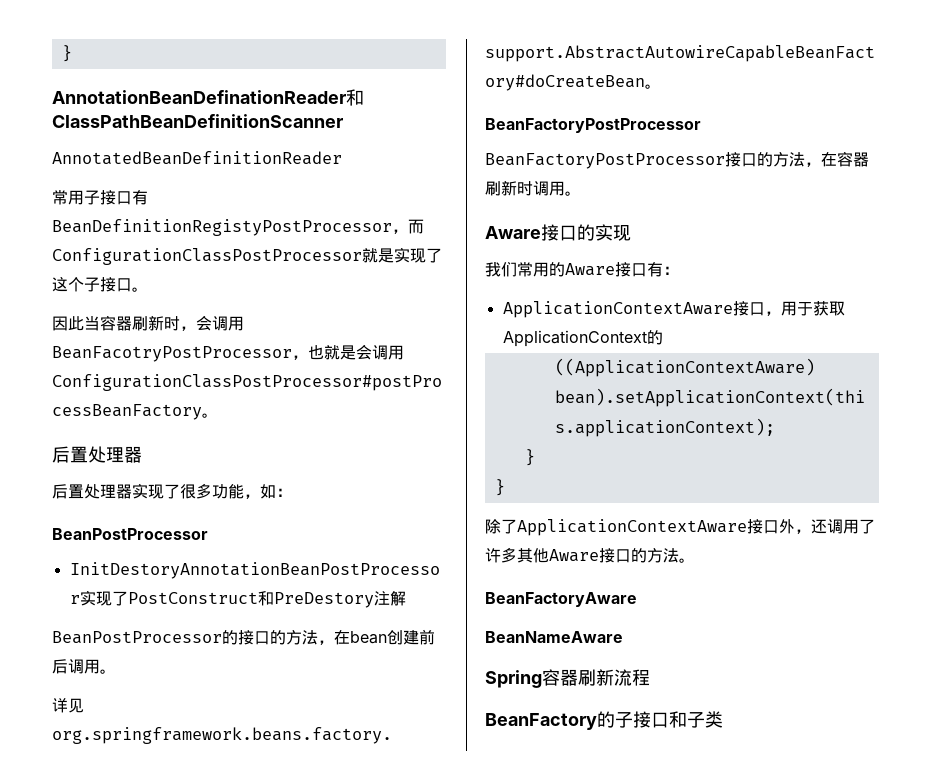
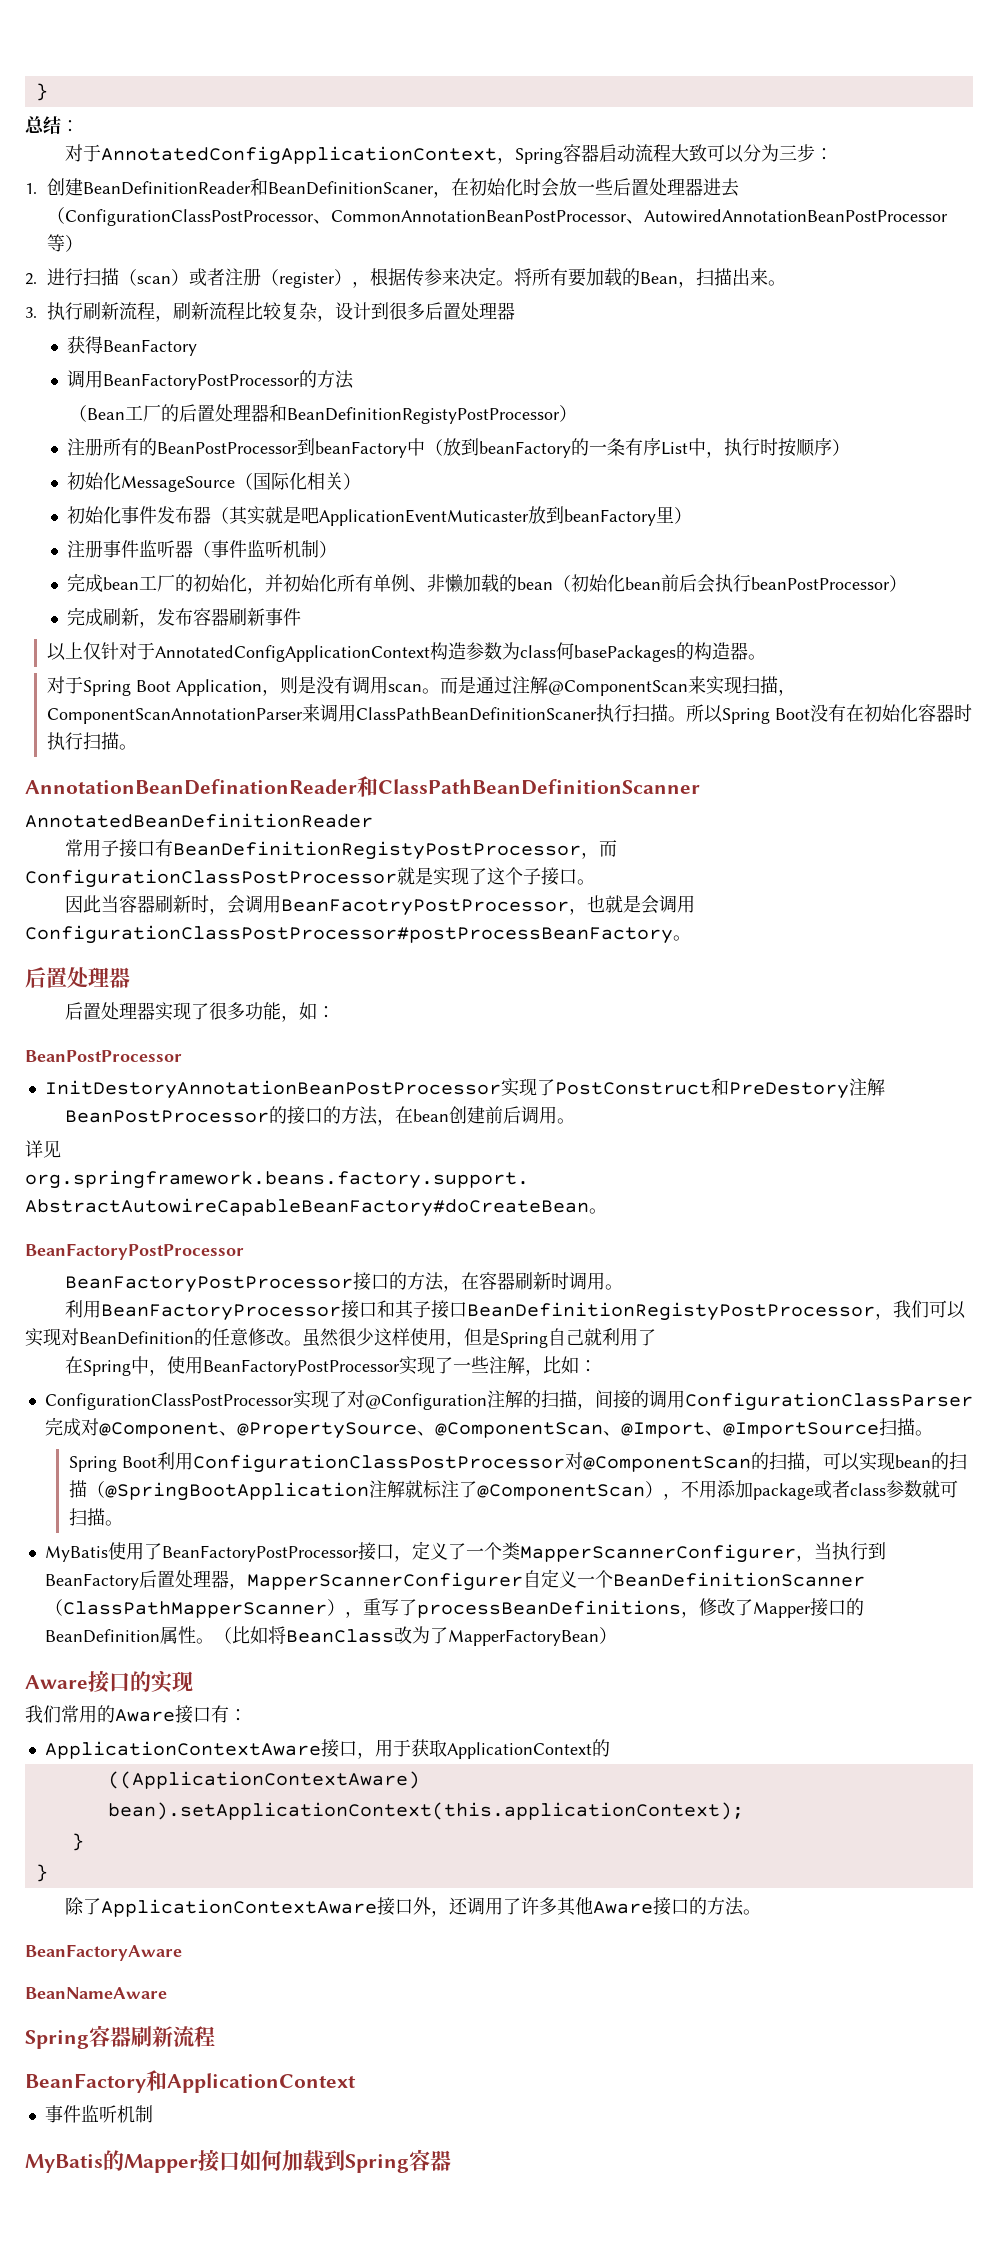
[61,45,72,62] } -> [35,83,48,101] [25,116,79,135] [65,144,834,165] [25,178,740,198] [47,207,949,226] [47,234,84,252] [25,267,787,288] [25,302,516,322] [66,336,197,356] [66,370,354,390] [69,404,578,424] [66,438,850,458] [66,472,361,492] [66,506,692,526] [66,540,337,558] [66,573,907,594] [66,607,301,628] [47,642,767,662] [47,676,797,696] [47,704,973,724] [47,732,138,750] } // 总结： // 对于AnnotatedConfigApplicationContext，Spring容器启动流程大致可以分为三步： // 1.创建BeanDefinitionReader和BeanDefinitionScaner，在初始化时会放一些后置处理器进去（ConfigurationClassPostProcessor、CommonAnnotationBeanPostProcessor、AutowiredAnnotationBeanPostProcessor等） // 2.进行扫描（scan）或者注册（register），根据传参来决定。将所有要加载的Bean，扫描出来。 // 3.执行刷新流程，刷新流程比较复杂，设计到很多后置处理器 // 获得BeanFactory // 调用BeanFactoryPostProcessor的方法 // （Bean工厂的后置处理器和BeanDefinitionRegistyPostProcessor） // 注册所有的BeanPostProcessor到beanFactory中（放到beanFactory的一条有序List中，执行时按顺序） // 初始化MessageSource（国际化相关） // 初始化事件发布器（其实就是吧ApplicationEventMuticaster放到beanFactory里） // 注册事件监听器（事件监听机制） // 完成bean工厂的初始化，并初始化所有单例、非懒加载的bean（初始化bean前后会执行beanPostProcessor） // 完成刷新，发布容器刷新事件 // 以上仅针对于AnnotatedConfigApplicationContext构造参数为class何basePackages的构造器。 // 对于Spring Boot Application，则是没有调用scan。而是通过注解@ComponentScan来实现扫描，ComponentScanAnnotationParser来调用ClassPathBeanDefinitionScaner执行扫描。所以Spring Boot没有在初始化容器时执行扫描。
(581, 193) none -> [65,1300,967,1321] [25,1328,656,1348] [65,1356,598,1376] [44,1390,973,1411] [44,1417,933,1439] [69,1452,968,1473] [69,1480,959,1501] [69,1508,124,1526] [44,1541,886,1563] [44,1569,865,1591] [44,1598,864,1618] [44,1626,617,1646] // 利用BeanFactoryProcessor接口和其子接口BeanDefinitionRegistyPostProcessor，我们可以实现对BeanDefinition的任意修改。虽然很少这样使用，但是Spring自己就利用了 // 在Spring中，使用BeanFactoryPostProcessor实现了一些注解，比如： // ConfigurationClassPostProcessor实现了对@Configuration注解的扫描，间接的调用ConfigurationClassParser完成对@Component、@PropertySource、@ComponentScan、@Import、@ImportSource扫描。 // Spring Boot利用ConfigurationClassPostProcessor对@ComponentScan的扫描，可以实现bean的扫描（@SpringBootApplication注解就标注了@ComponentScan），不用添加package或者class参数就可扫描。 // MyBatis使用了BeanFactoryPostProcessor接口，定义了一个类MapperScannerConfigurer，当执行到BeanFactory后置处理器，MapperScannerConfigurer自定义一个BeanDefinitionScanner（ClassPathMapperScanner），重写了processBeanDefinitions，修改了Mapper接口的BeanDefinition属性。（比如将BeanClass改为了MapperFactoryBean）
[597,711,723,728] 的子接口和子类 -> [146,2070,356,2093] [44,2105,153,2123] [25,2149,451,2173] 和ApplicationContext // 事件监听机制 // MyBatis的Mapper接口如何加载到Spring容器

